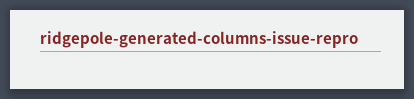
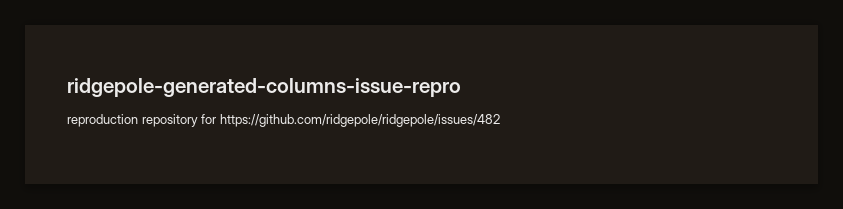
(358, 39) none -> [67,114,500,127] // reproduction repository for https://github.com/ridgepole/ridgepole/issues/482

